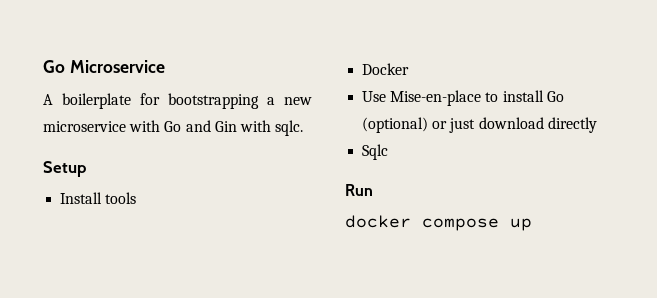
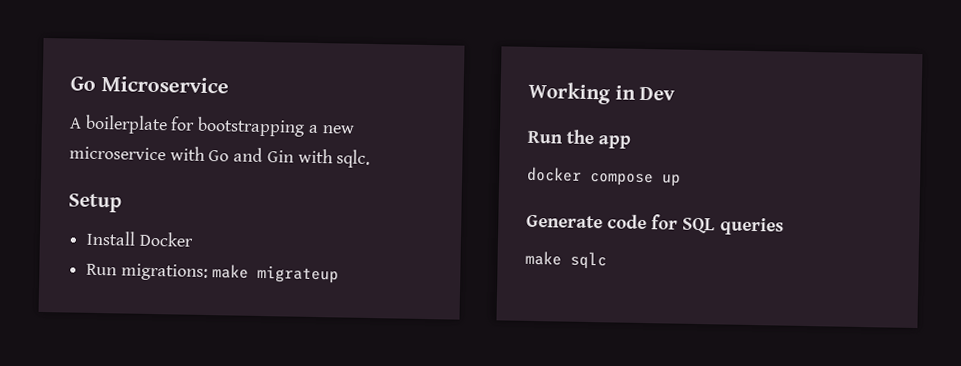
[105,192,137,204] tools // -> (137, 238) none
[362,90,564,106] [362,117,597,133] [362,144,389,160] [345,184,373,196] Use Mise-en-place to install Go (optional) or just download directly // Sqlc // Run -> [86,263,339,284] [528,81,676,105] [527,129,632,149] Run migrations: make migrateup // Working in Dev // Run the app
(532, 224) none -> [526,214,784,236] [525,250,607,270] // Generate code for SQL queries // make sqlc

